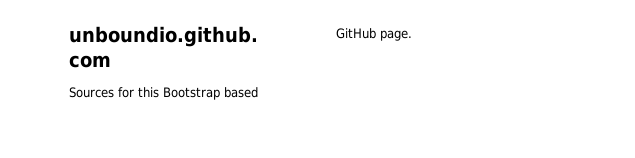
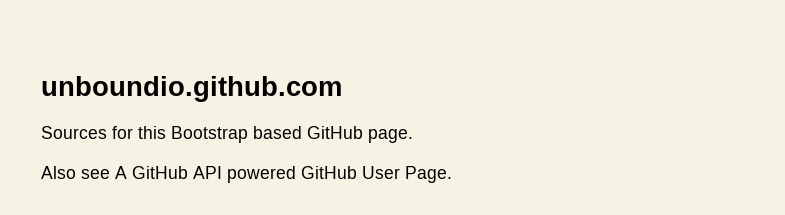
(412, 35) none -> [41,166,452,183] // Also see A GitHub API powered GitHub User Page.

